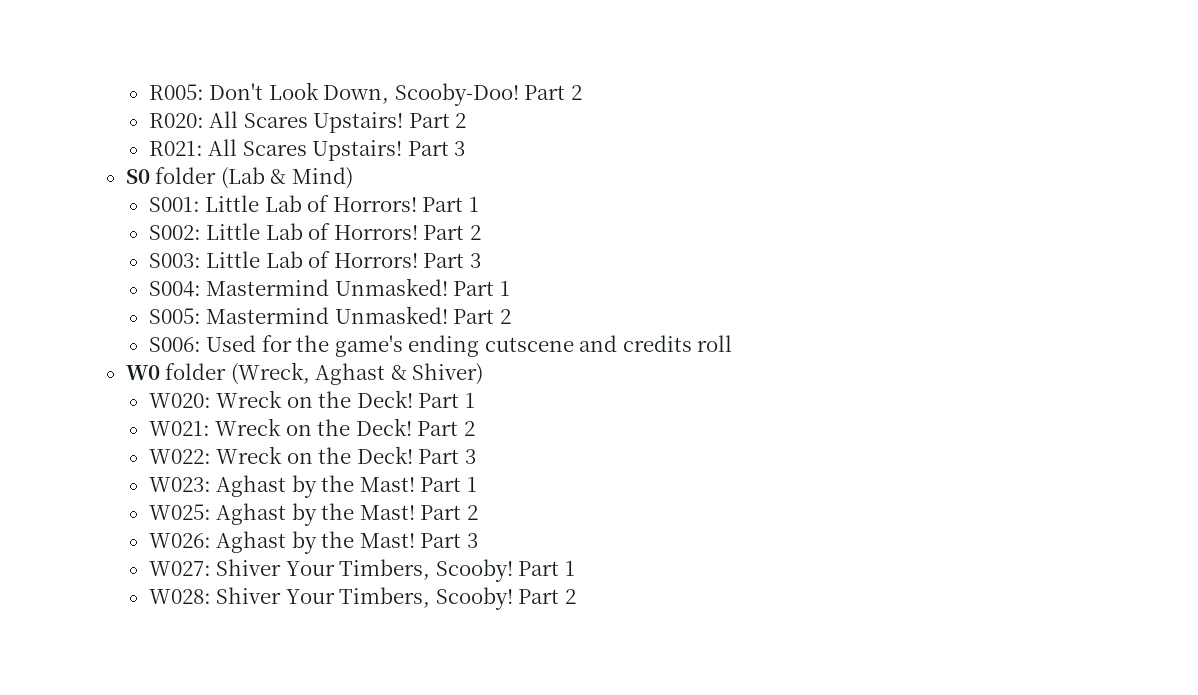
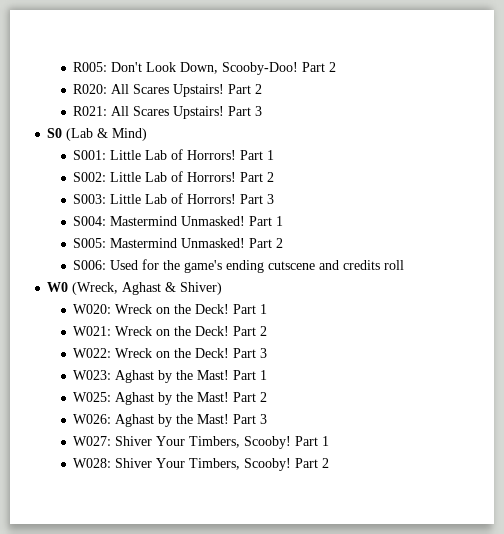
[155,167,217,184] folder -> (63, 133) none
[165,363,227,380] folder -> (69, 287) none

